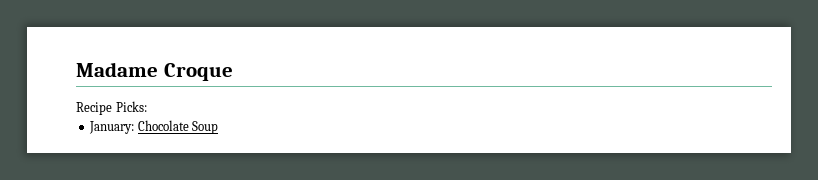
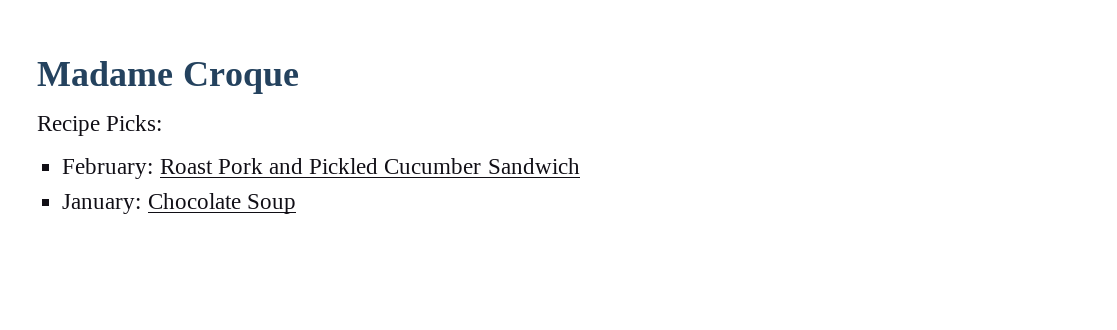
(147, 106) none -> [62,158,580,179] // February: Roast Pork and Pickled Cucumber Sandwich

